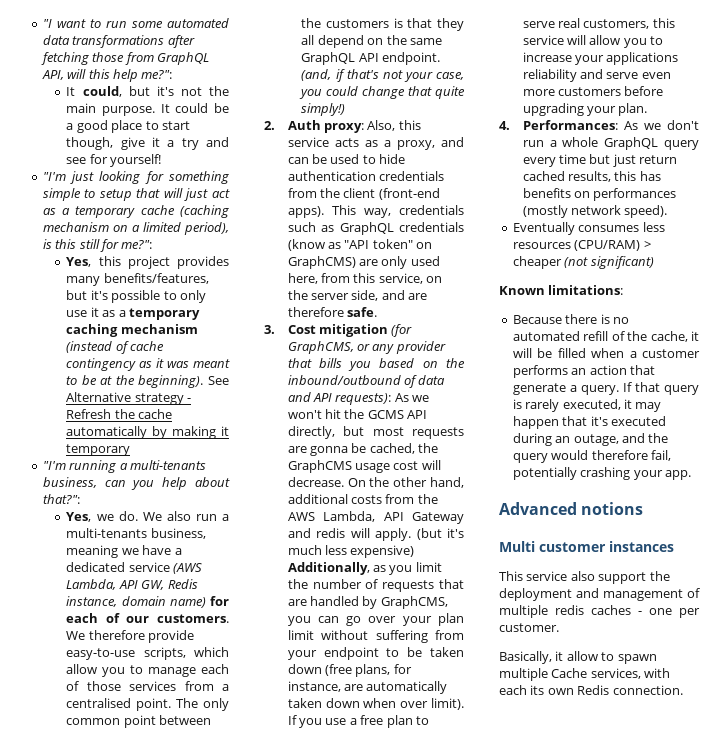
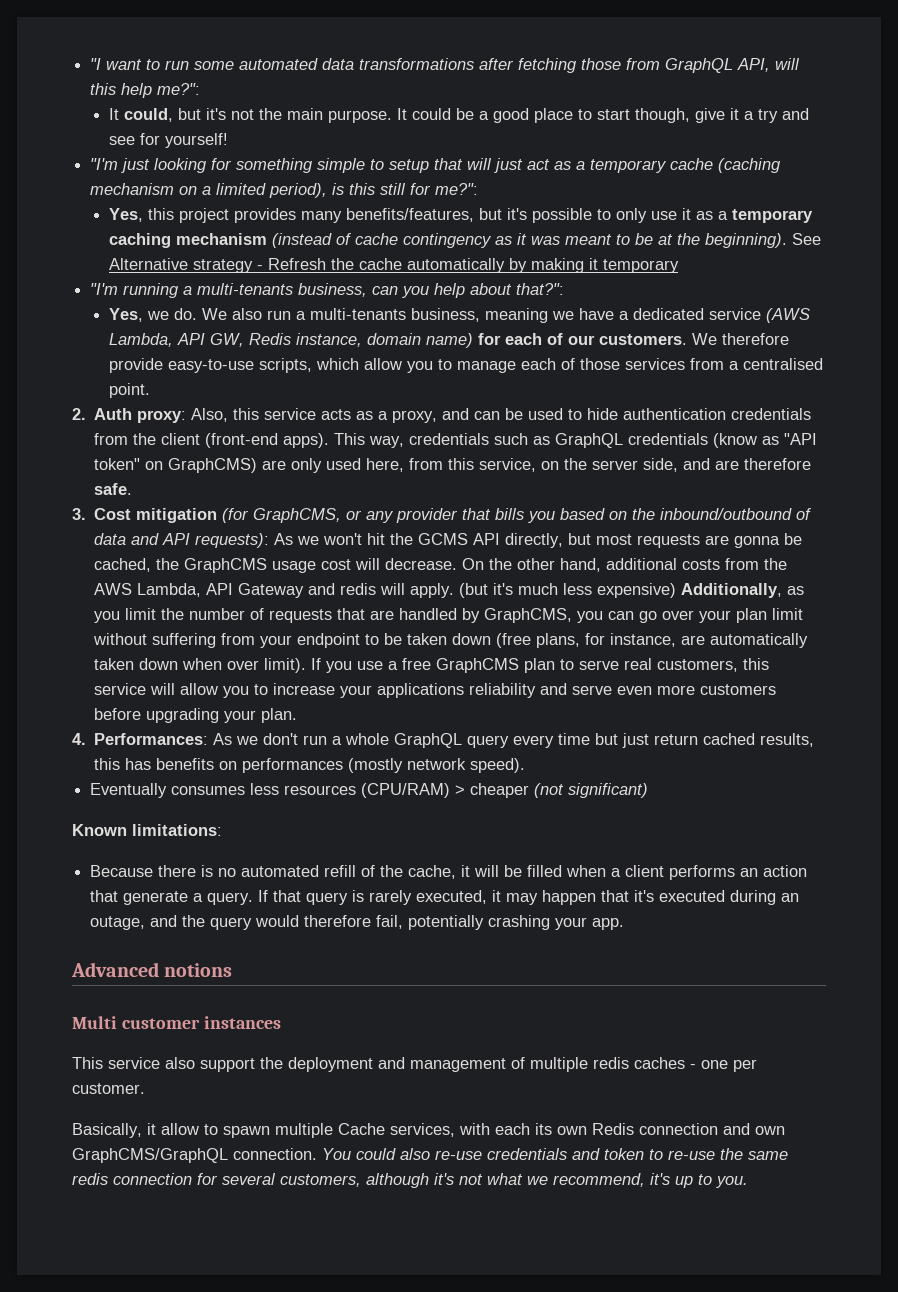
[176,698,229,711] [66,715,212,728] [301,18,464,31] [301,35,442,48] [301,52,441,65] [301,69,464,82] [299,86,465,99] [301,103,346,116] The only common point between the customers is that they all depend on the same GraphQL API endpoint. (and, if that's not your case, you could change that quite simply!) -> (151, 390) none
(384, 720) none -> [436,658,520,673] GraphCMS
[642,349,700,358] customer -> [625,865,665,877] client
[612,685,683,695] connection. -> [639,1123,785,1135] [72,1148,788,1163] [72,1173,748,1188] connection and own GraphCMS/GraphQL connection. You could also re-use credentials and token to re-use the same redis connection for several customers, although it's not what we recommend, it's up to you.

